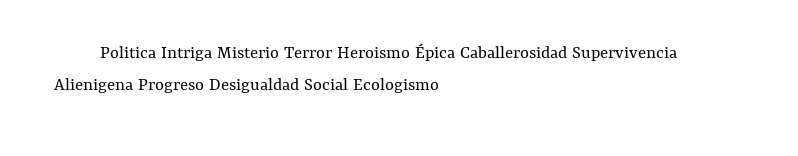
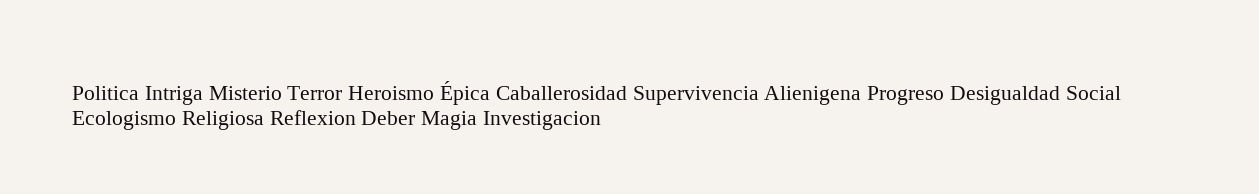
(439, 85) none -> [181,110,602,130] Religiosa Reflexion Deber Magia Investigacion

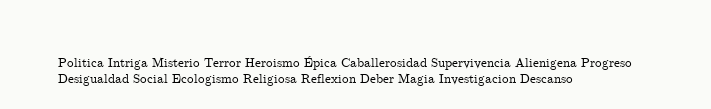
(602, 120) none -> [520,74,573,83] Descanso

